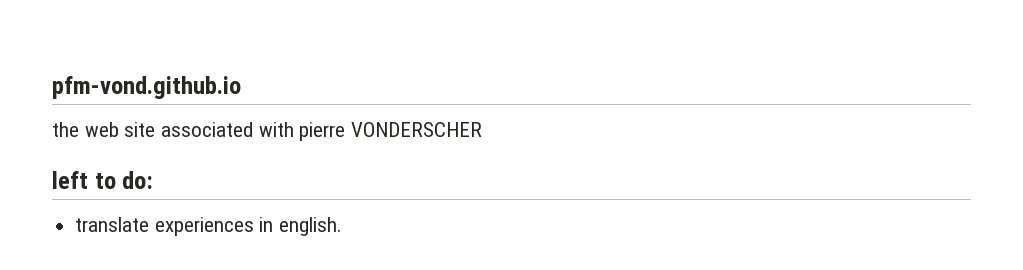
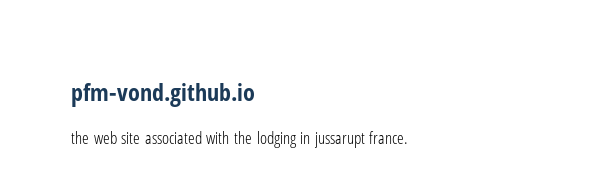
[299,122,483,141] [52,171,154,189] [75,217,343,236] pierre VONDERSCHER // left to do: // translate experiences in english. -> [233,131,409,148] the lodging in jussarupt france.

